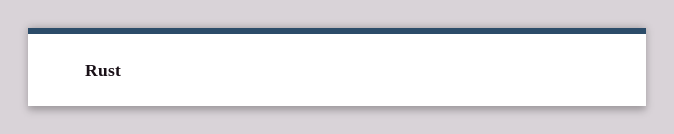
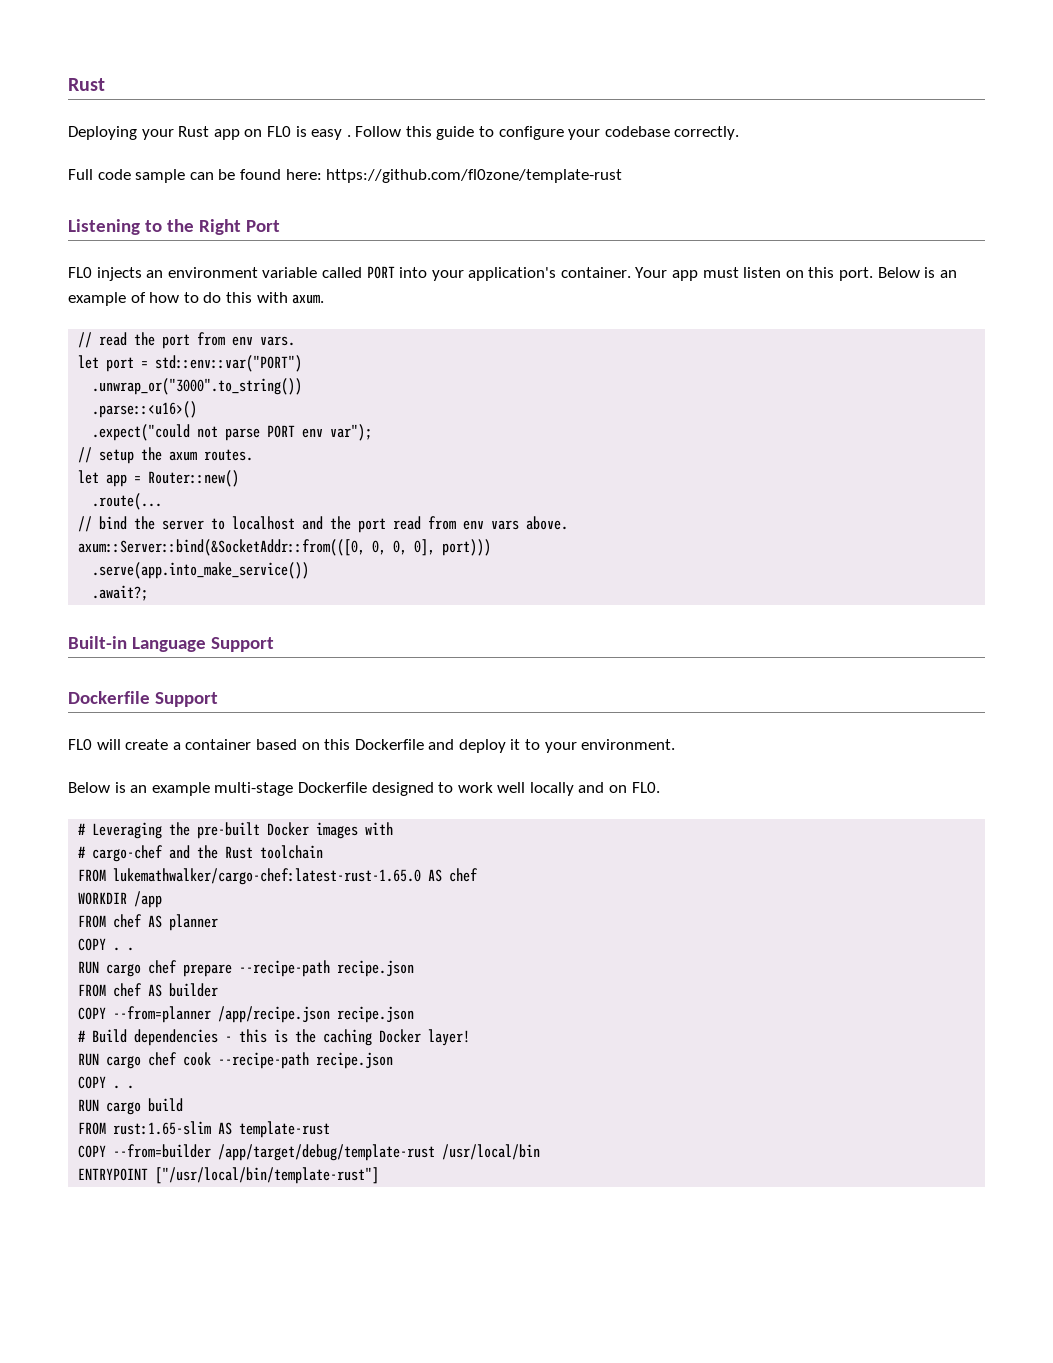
[85,65,121,76] Rust -> [68,78,105,91] [68,126,740,140] [68,169,623,183] [68,219,280,235] [68,266,957,281] [68,292,325,306] [78,332,296,349] [78,355,303,372] [92,378,303,395] [92,401,198,418] [92,424,373,441] [78,447,254,464] [78,470,240,487] [92,493,163,510] [78,516,569,533] [78,539,492,556] [92,562,310,579] [92,585,149,601] [68,636,274,652] [68,691,218,707] [68,739,676,753] [68,782,660,796] [78,822,394,839] [78,845,324,862] [78,868,479,885] [78,891,163,908] [78,914,219,931] [78,938,135,951] [78,960,415,977] [78,983,219,997] [78,1006,415,1023] [78,1029,471,1046] [78,1052,394,1069] [78,1076,135,1089] [78,1098,184,1115] [78,1121,331,1138] [78,1144,541,1161] [78,1167,380,1184] Rust // Deploying your Rust app on FL0 is easy . Follow this guide to configure your codebase correctly. // Full code sample can be found here: https://github.com/fl0zone/template-rust // Listening to the Right Port // FL0 injects an environment variable called PORT into your application's container. Your app must listen on this port. Below is an example of how to do this with axum. // // read the port from env vars. // let port = std::env::var("PORT") // .unwrap_or("3000".to_string()) // .parse::<u16>() // .expect("could not parse PORT env var"); // // setup the axum routes. // let app = Router::new() // .route(... // // bind the server to localhost and the port read from env vars above. // axum::Server::bind(&SocketAddr::from(([0, 0, 0, 0], port))) // .serve(app.into_make_service()) // .await?; // Built-in Language Support // Dockerfile Support // FL0 will create a container based on this Dockerfile and deploy it to your environment. // Below is an example multi-stage Dockerfile designed to work well locally and on FL0. // # Leveraging the pre-built Docker images with // # cargo-chef and the Rust toolchain // FROM lukemathwalker/cargo-chef:latest-rust-1.65.0 AS chef // WORKDIR /app // FROM chef AS planner // COPY . . // RUN cargo chef prepare --recipe-path recipe.json // FROM chef AS builder // COPY --from=planner /app/recipe.json recipe.json // # Build dependencies - this is the caching Docker layer! // RUN cargo chef cook --recipe-path recipe.json // COPY . . // RUN cargo build // FROM rust:1.65-slim AS template-rust // COPY --from=builder /app/target/debug/template-rust /usr/local/bin // ENTRYPOINT ["/usr/local/bin/template-rust"]

